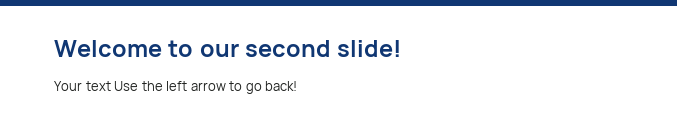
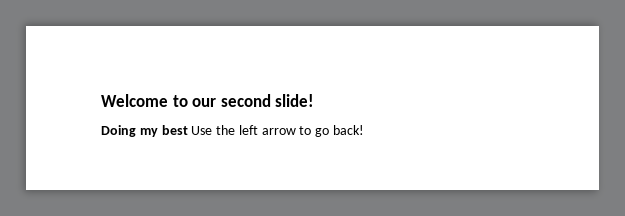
[54,81,111,91] Your text -> [101,125,188,137] Doing my best

